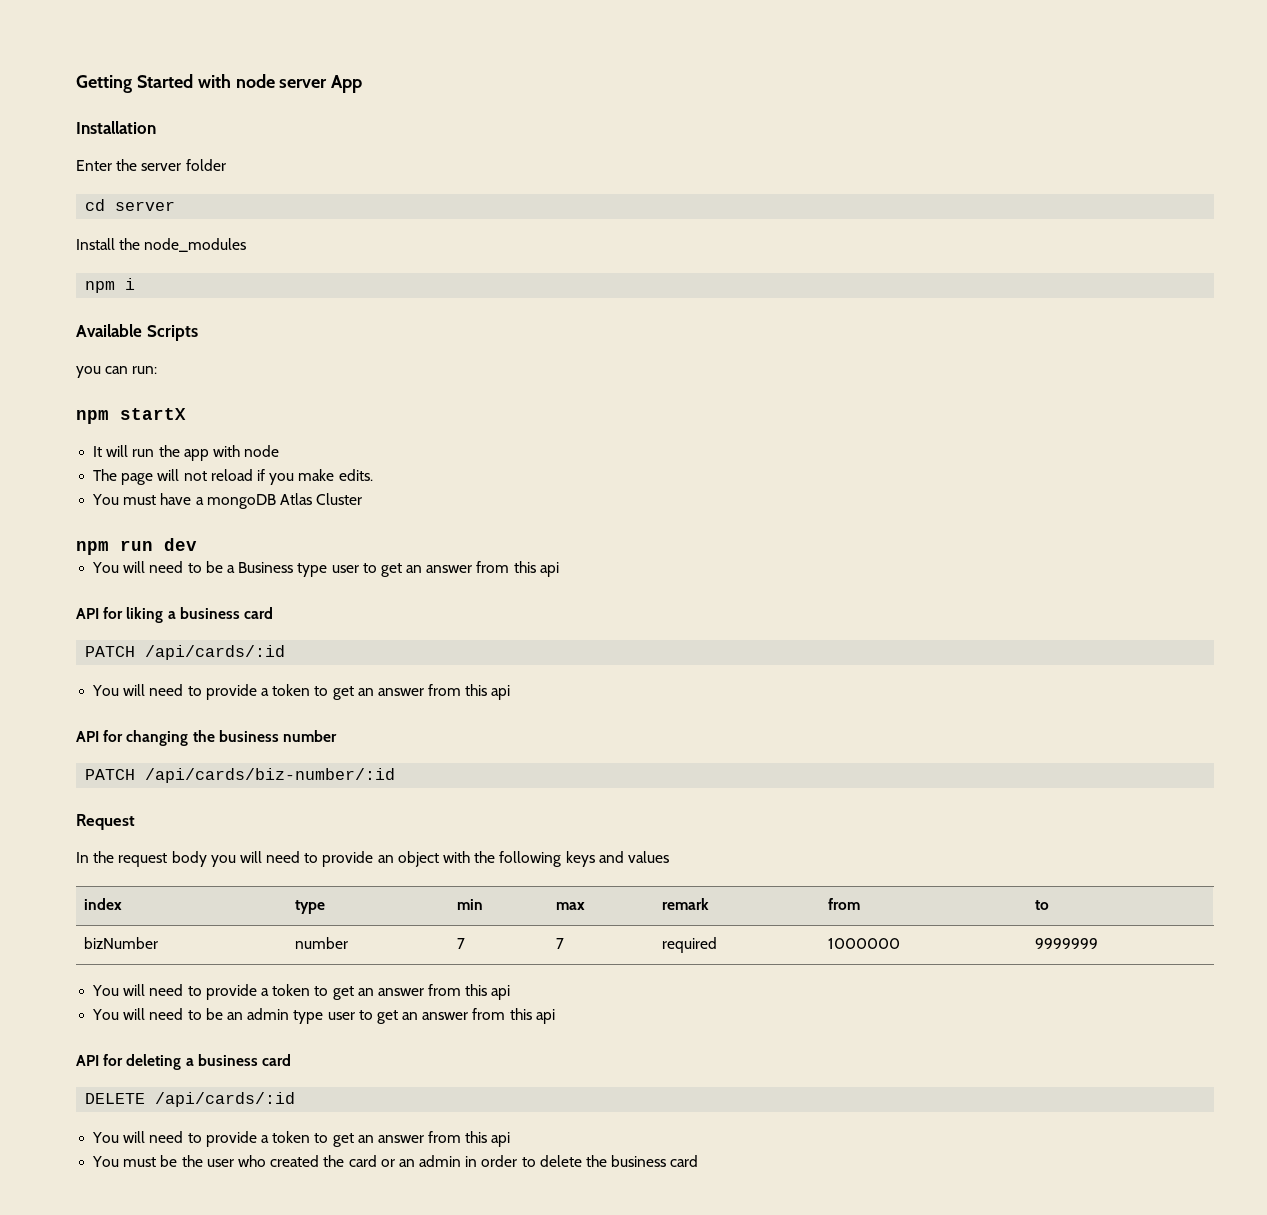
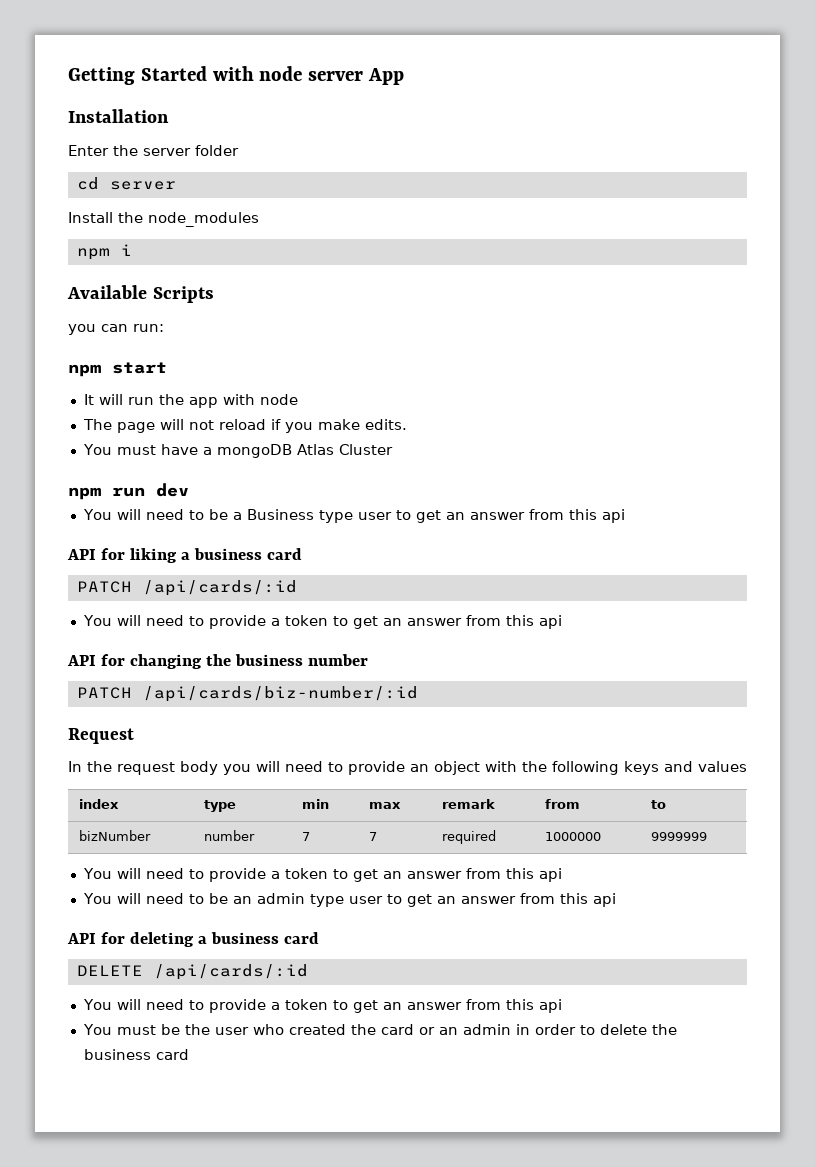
[120,408,186,420] startX -> [112,362,167,374] start

